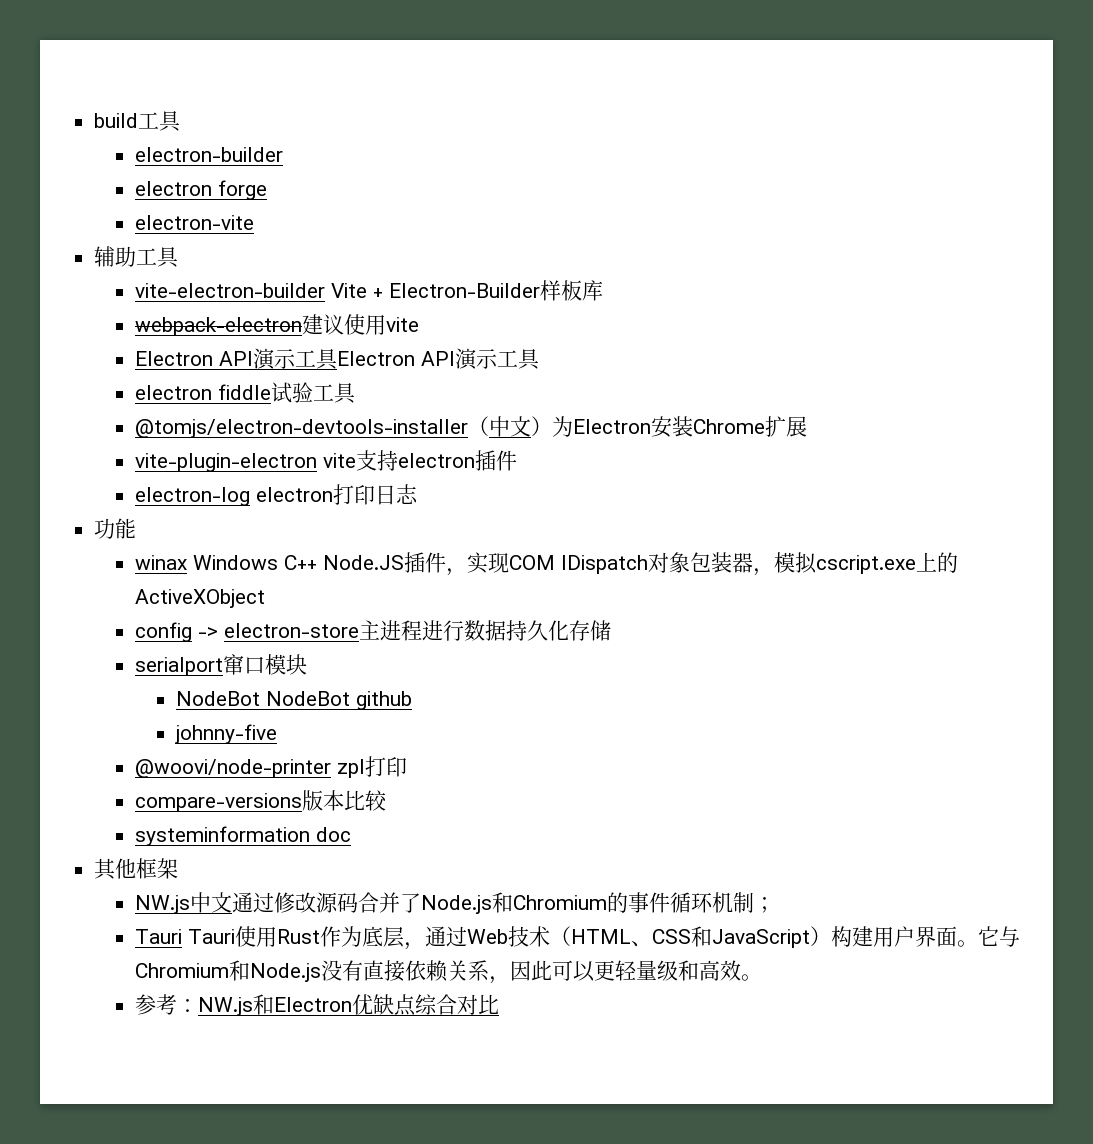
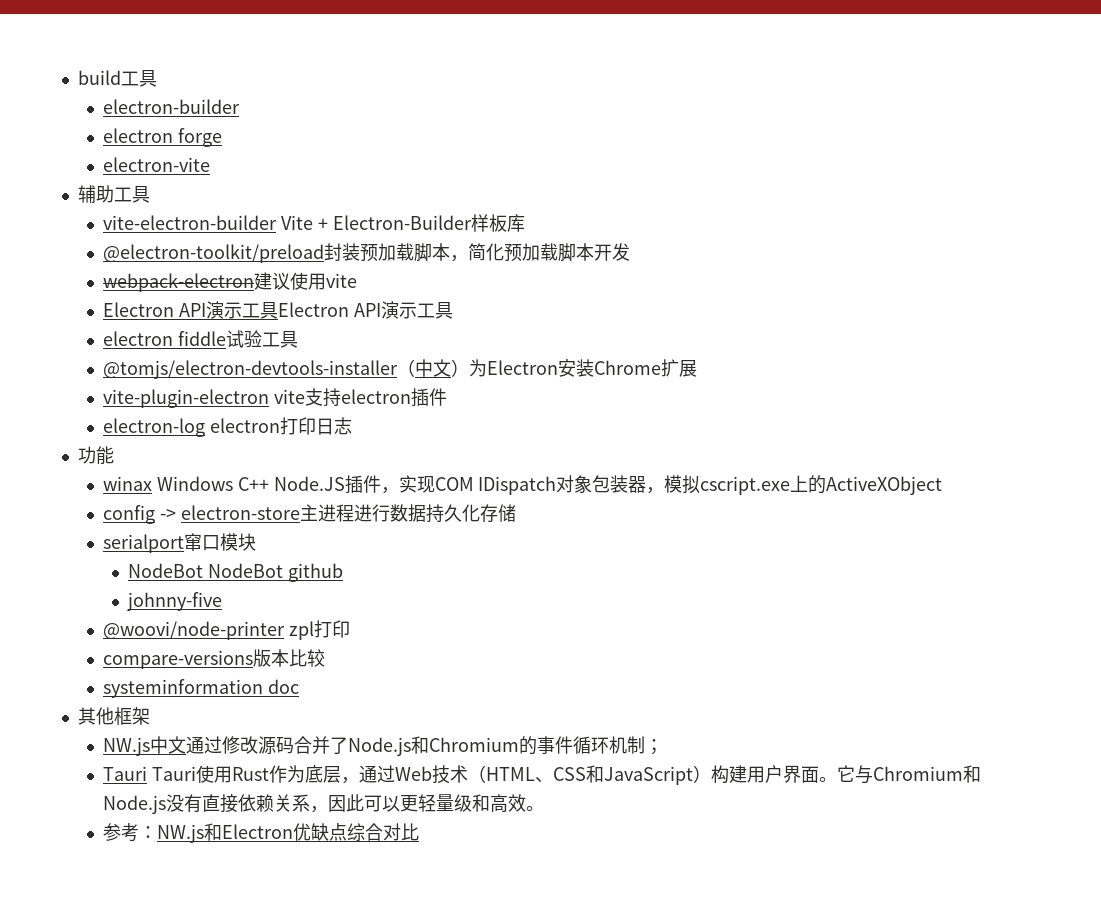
(604, 290) none -> [103,243,631,263] // @electron-toolkit/preload封装预加载脚本，简化预加载脚本开发

